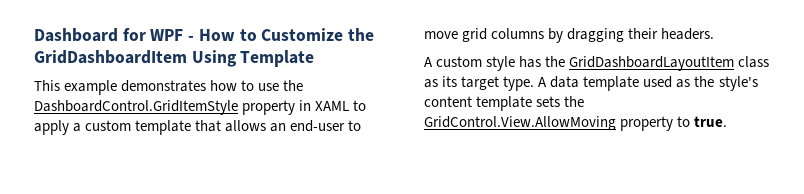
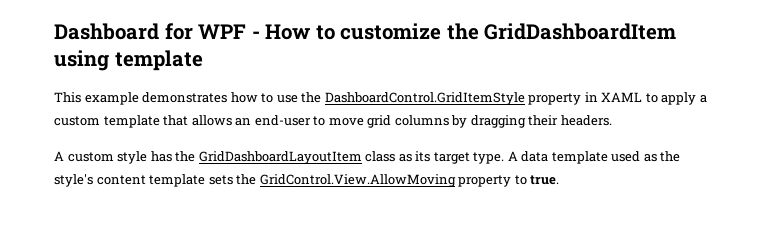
[261,28,344,41] Customize -> [340,23,442,40] customize
[191,50,315,67] Using Template -> [54,50,203,71] using template

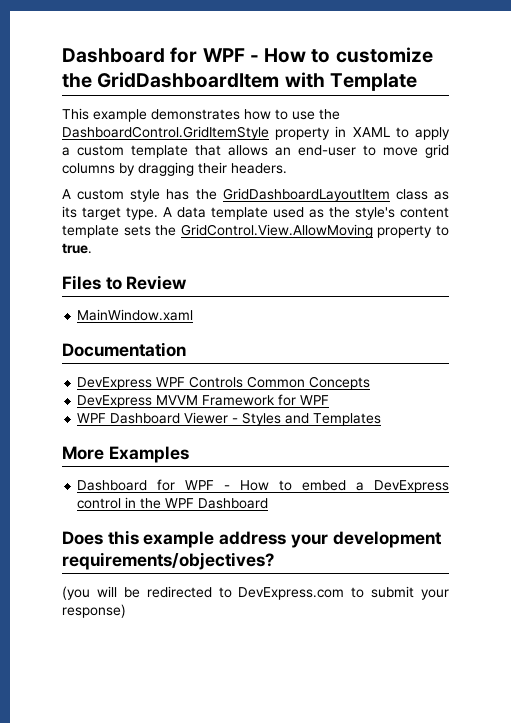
[54,50,203,71] using template -> [284,72,417,91] with Template
(560, 180) none -> [62,275,188,290] [77,309,194,321] [62,342,186,357] [77,376,371,390] [77,394,330,408] [77,412,382,426] [62,446,189,463] [77,479,449,493] [77,497,269,509] [62,530,442,548] [62,552,274,570] [62,586,449,600] [62,604,126,618] // Files to Review // MainWindow.xaml // Documentation // DevExpress WPF Controls Common Concepts // DevExpress MVVM Framework for WPF // WPF Dashboard Viewer - Styles and Templates // More Examples // Dashboard for WPF - How to embed a DevExpress control in the WPF Dashboard // Does this example address your development requirements/objectives? // (you will be redirected to DevExpress.com to submit your response)

